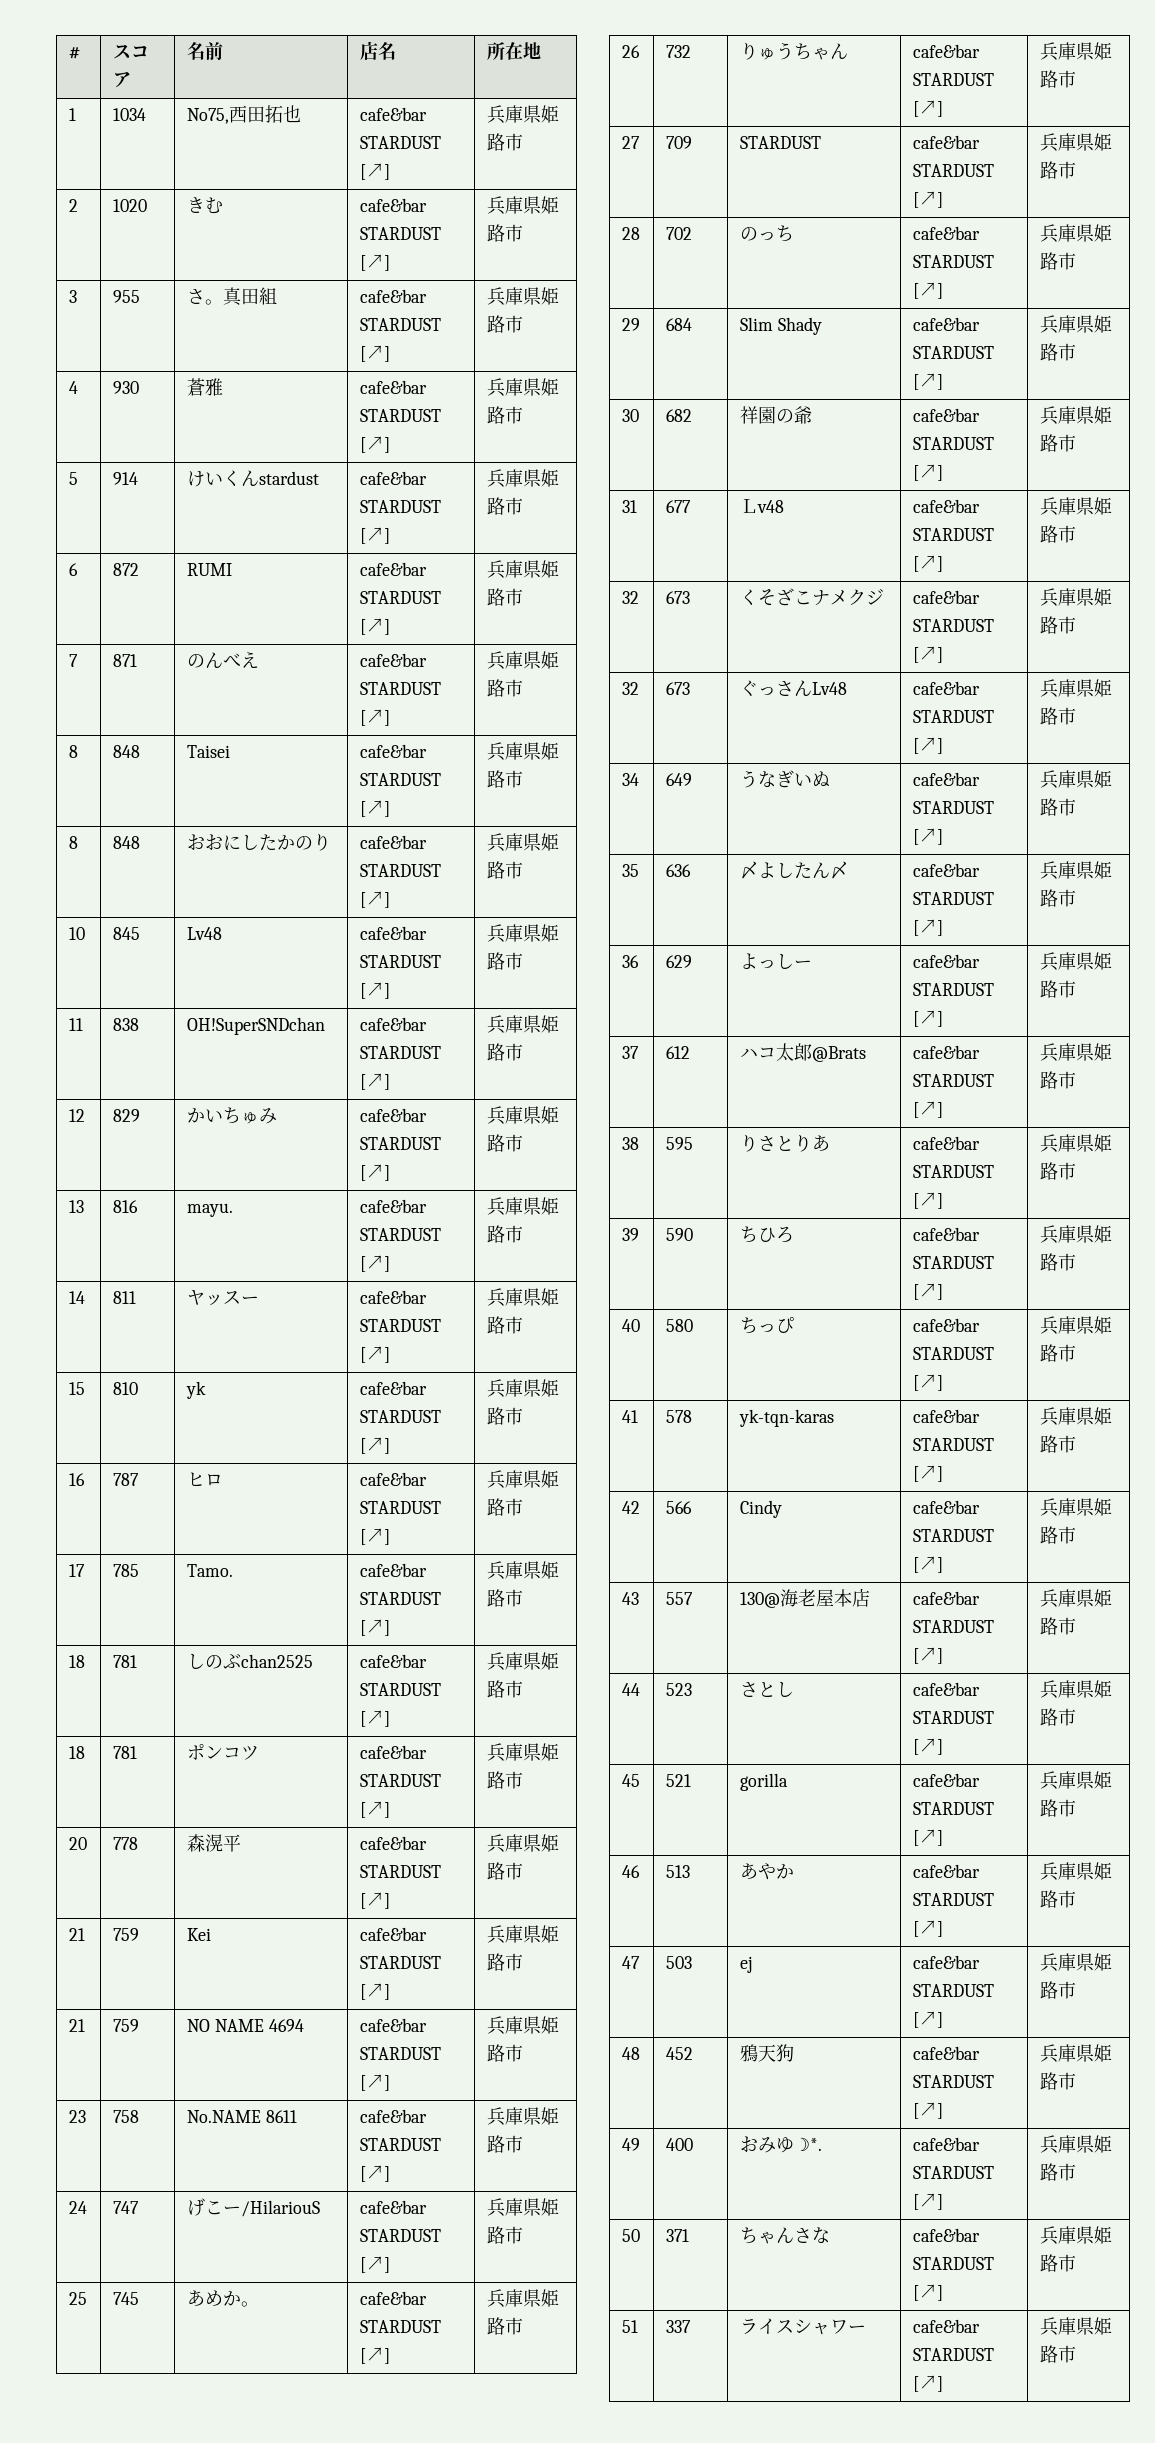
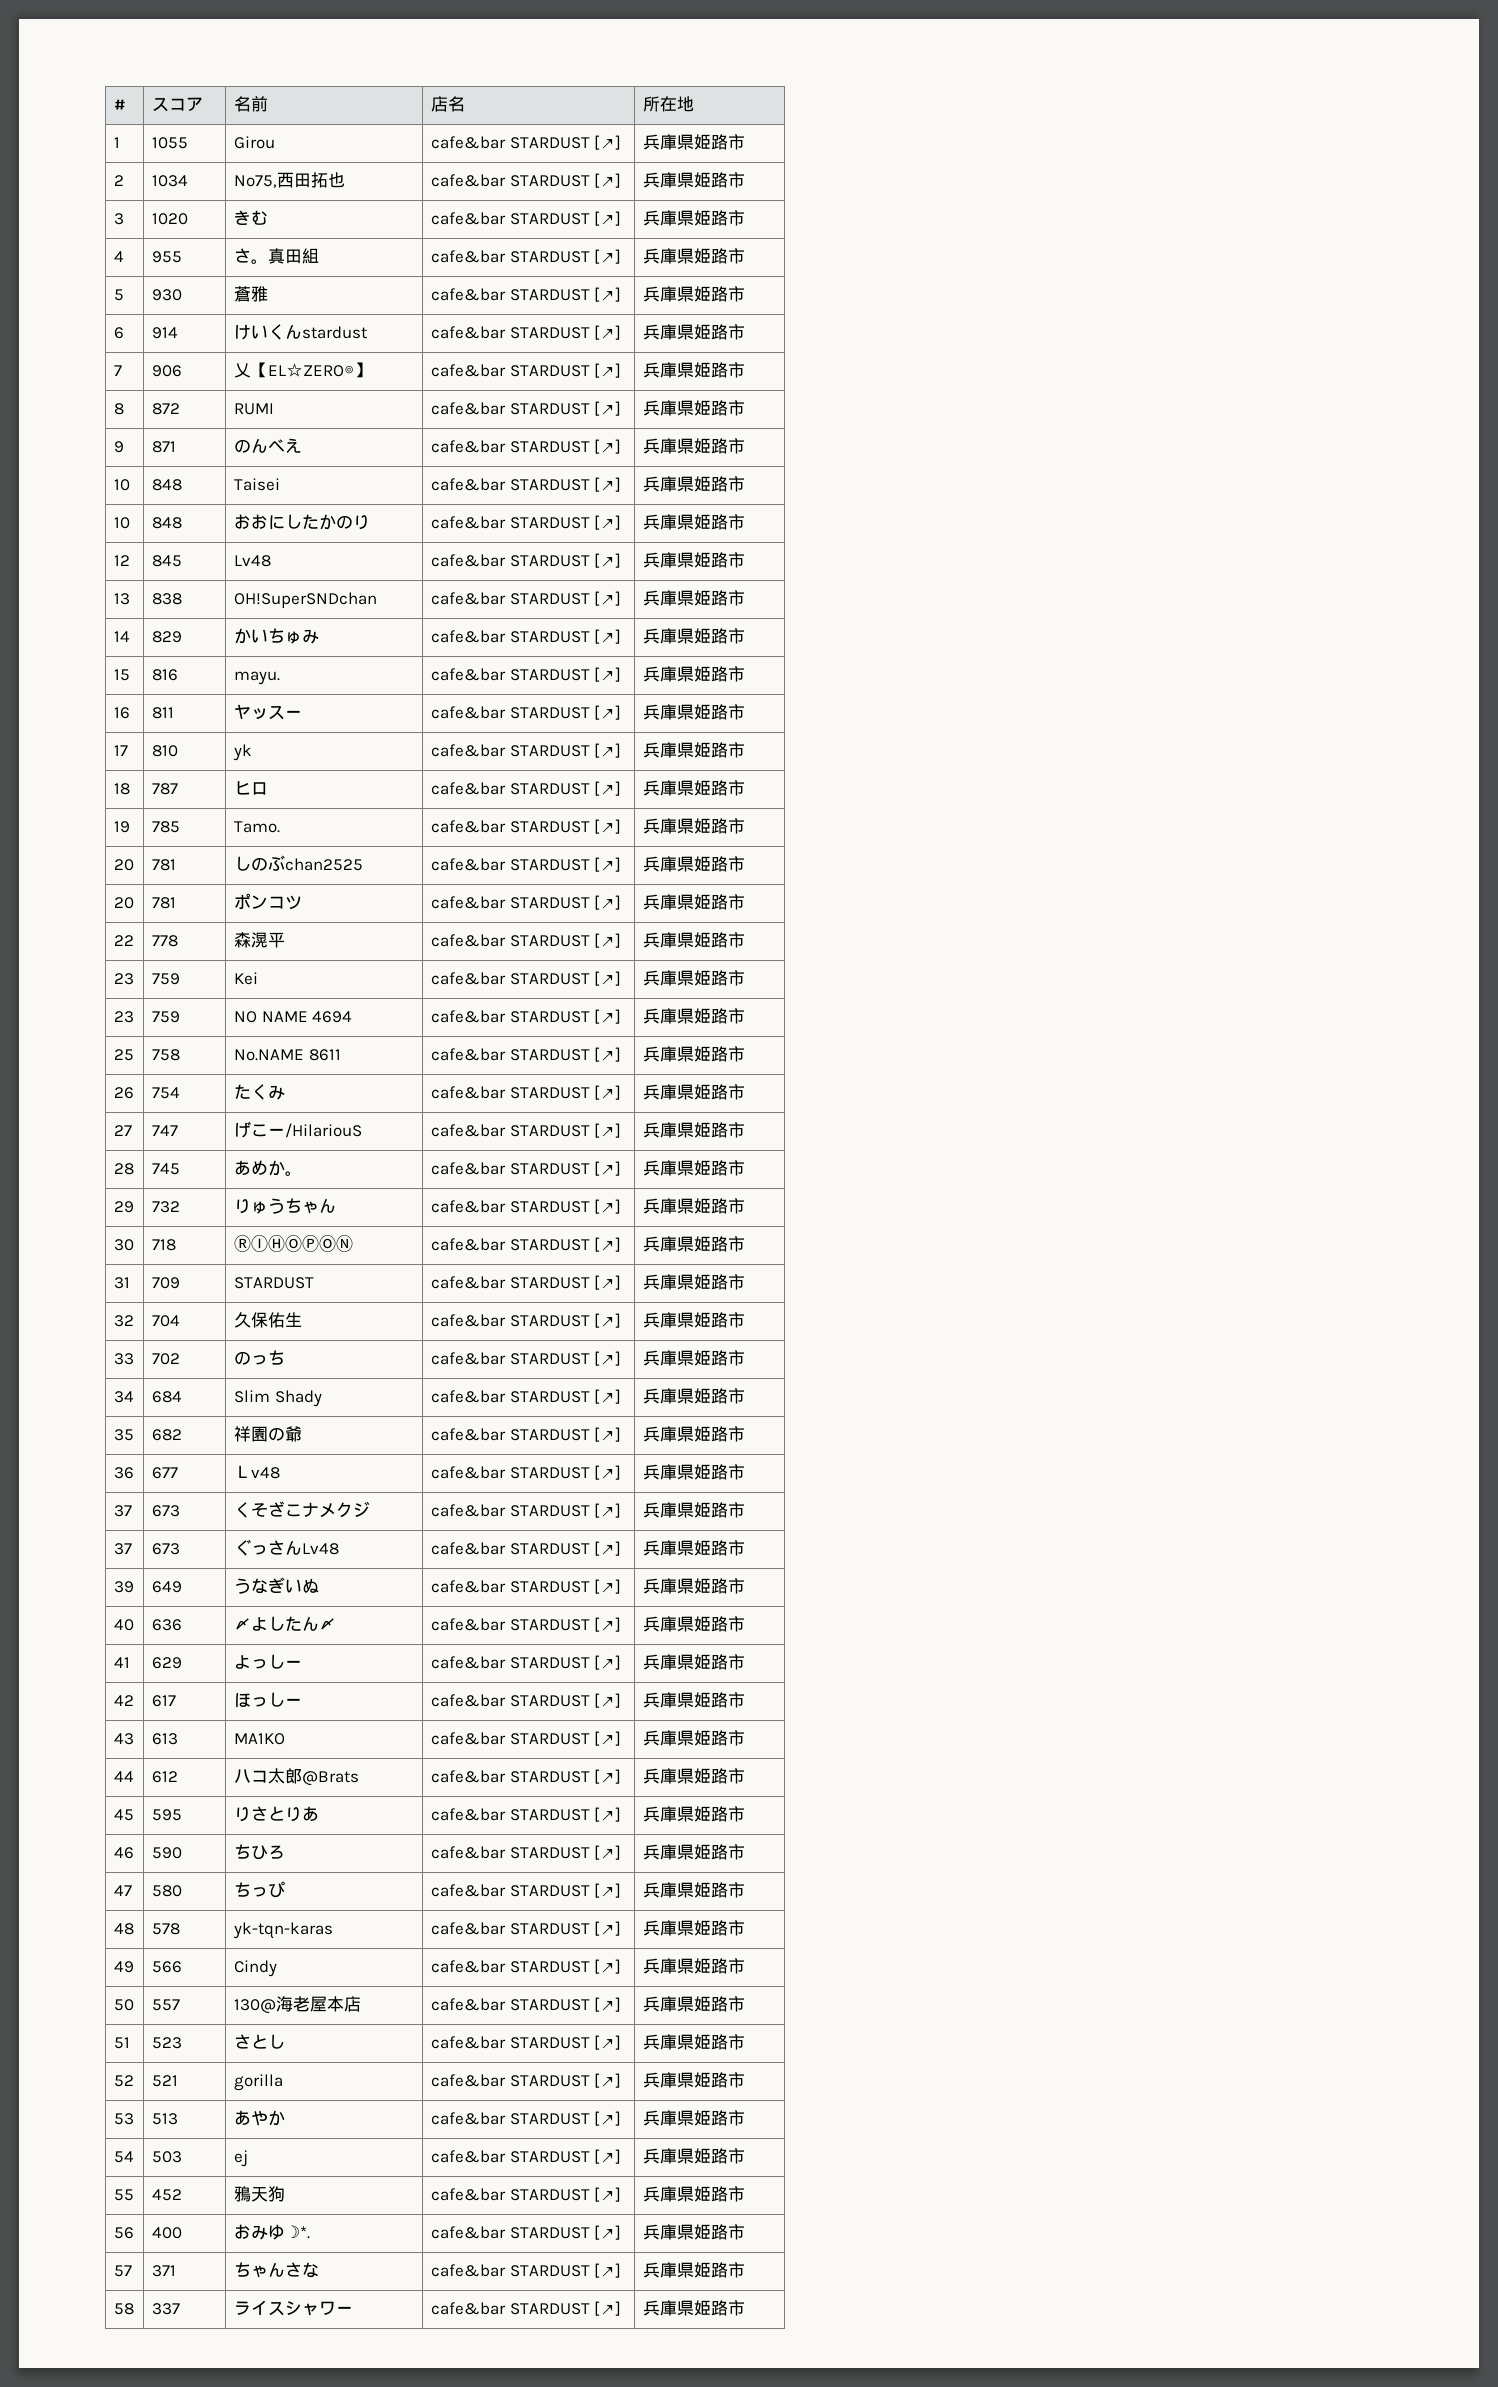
(76, 114) none -> [151,137,188,149] [233,136,275,149] [430,135,622,150] [642,134,745,150] [113,175,124,186] | 1055 | Girou | cafe&bar STARDUST [↗] | 兵庫県姫路市 // 2
[68,199,78,212] 2 -> [113,213,124,225] 3
[68,290,77,303] 3 -> [113,251,124,262] 4
[68,381,78,394] 4 -> [113,289,124,301] 5
[68,472,78,485] 5 -> [113,327,124,339] 6
[68,563,78,576] 6 -> [113,365,122,376] [151,365,182,377] [233,362,371,378] [430,363,622,378] [642,362,745,378] [113,403,124,415] 7 | 906 | 乂【EL☆ZERO◎】 | cafe&bar STARDUST [↗] | 兵庫県姫路市 // 8
[68,654,78,667] 7 -> [113,441,124,453] 9
[68,745,78,758] 8 -> [113,479,130,491] 10
[68,836,78,849] 8 -> [113,517,130,529] 10
[68,927,85,940] 10 -> [113,555,130,566] 12
[68,1018,83,1031] 11 -> [113,593,130,605] 13
[68,1109,85,1122] 12 -> [113,631,130,642] 14
[68,1200,84,1213] 13 -> [113,669,130,681] 15
[68,1291,85,1304] 14 -> [113,707,130,719] 16
[68,1382,85,1395] 15 -> [113,745,128,756] 17
[68,1473,85,1486] 16 -> [113,783,130,795] 18
[68,1564,85,1577] 17 -> [113,821,130,833] 19
[68,1655,85,1668] 18 -> [113,859,134,871] 20
[68,1746,85,1759] 18 -> [113,897,134,909] 20
[68,1837,87,1850] 20 -> [113,935,134,946] 22
[68,1928,85,1941] 21 -> [113,973,134,985] 23
[68,2019,85,2032] 21 -> [113,1011,134,1023] 23
[68,2110,86,2123] 23 -> [113,1049,134,1061] 25
[68,2201,87,2214] 24 -> [113,1087,134,1099] [151,1087,180,1099] [233,1084,285,1100] [430,1085,622,1100] [642,1084,745,1100] [113,1125,132,1136] 26 | 754 | たくみ | cafe&bar STARDUST [↗] | 兵庫県姫路市 // 27
[68,2292,87,2305] 25 -> [113,1163,134,1175] 28
[621,45,640,58] 26 -> [113,1201,134,1213] 29
[621,136,640,149] 27 -> [113,1239,134,1251] [151,1239,176,1251] [233,1235,353,1252] [430,1237,622,1252] [642,1236,745,1252] [113,1277,130,1289] 30 | 718 | ⓇⒾⒽⓄⓅⓄⓃ | cafe&bar STARDUST [↗] | 兵庫県姫路市 // 31
[621,227,640,240] 28 -> [113,1315,134,1327] [151,1315,180,1327] [233,1312,302,1328] [430,1313,622,1328] [642,1312,745,1328] [113,1353,134,1365] 32 | 704 | 久保佑生 | cafe&bar STARDUST [↗] | 兵庫県姫路市 // 33
[621,318,640,331] 29 -> [113,1391,134,1403] 34
[621,409,639,422] 30 -> [113,1429,134,1441] 35
[621,500,637,513] 31 -> [113,1467,134,1479] 36
[621,591,639,604] 32 -> [113,1505,132,1517] 37
[621,682,639,695] 32 -> [113,1543,132,1555] 37
[621,773,639,786] 34 -> [113,1581,134,1593] 39
[621,864,639,877] 35 -> [113,1619,134,1631] 40
[621,955,639,968] 36 -> [113,1657,130,1668] 41
[621,1046,639,1059] 37 -> [113,1695,134,1706] [151,1695,176,1707] [233,1692,302,1708] [430,1693,622,1708] [642,1692,745,1708] [113,1733,134,1745] [151,1733,178,1745] [233,1733,285,1745] [430,1731,622,1746] [642,1730,745,1746] [113,1771,134,1782] 42 | 617 | ほっしー | cafe&bar STARDUST [↗] | 兵庫県姫路市 // 43 | 613 | MA1KO | cafe&bar STARDUST [↗] | 兵庫県姫路市 // 44
[621,1137,639,1150] 38 -> [113,1809,134,1821] 45
[621,1228,639,1241] 39 -> [113,1847,134,1859] 46
[621,1319,640,1332] 40 -> [113,1885,132,1896] 47
[621,1410,638,1423] 41 -> [113,1923,134,1935] 48
[621,1501,640,1514] 42 -> [113,1961,134,1973] 49
[621,1592,639,1605] 43 -> [113,1999,134,2011] 50
[621,1683,640,1696] 44 -> [113,2037,130,2049] 51
[621,1774,640,1787] 45 -> [113,2075,134,2087] 52
[621,1865,640,1878] 46 -> [113,2113,134,2125] 53
[621,1956,640,1969] 47 -> [113,2151,134,2163] 54
[621,2047,640,2060] 48 -> [113,2189,134,2201] 55
[621,2138,640,2151] 49 -> [113,2227,134,2239] 56
[621,2229,640,2242] 50 -> [113,2265,132,2277] 57
[621,2320,638,2333] 51 -> [113,2303,134,2315] 58

